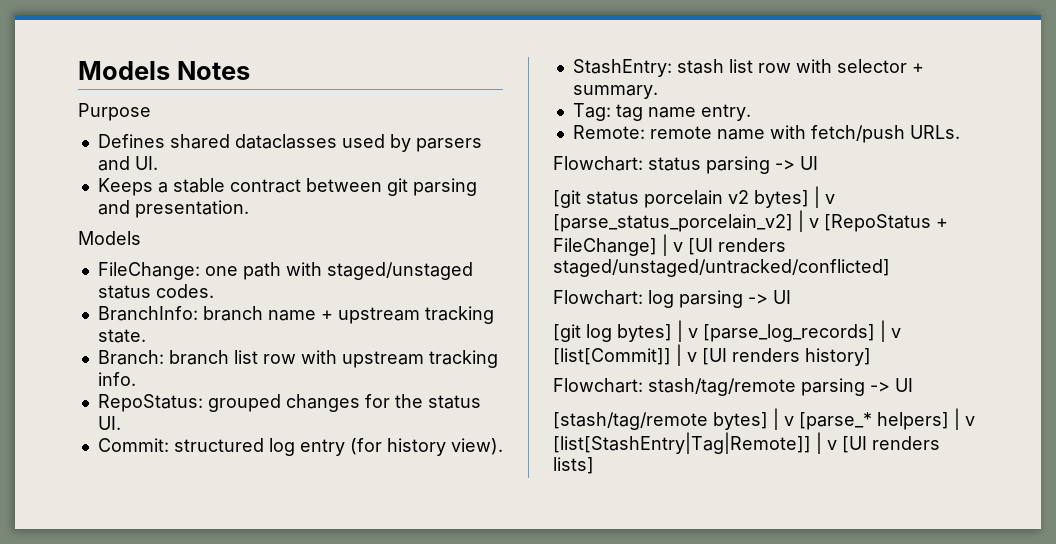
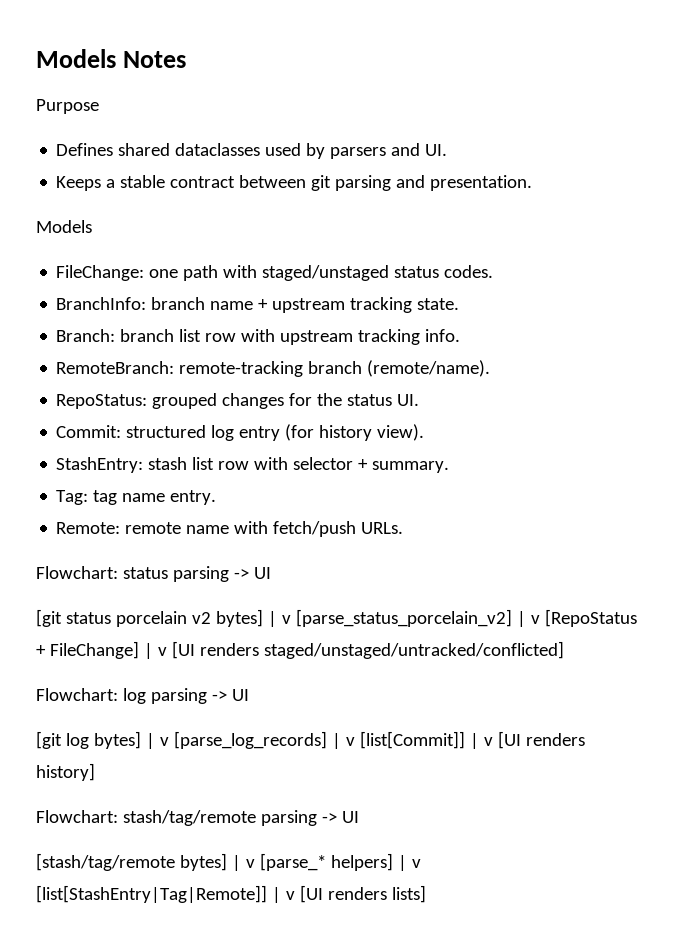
(136, 379) none -> [56,360,491,377] // RemoteBranch: remote-tracking branch (remote/name).

